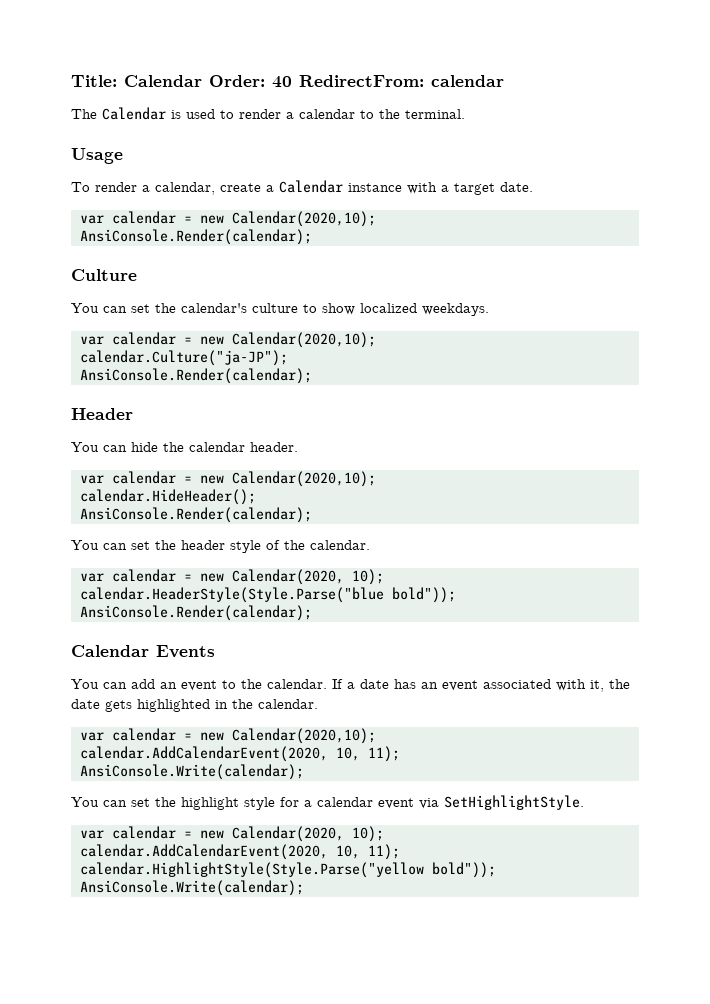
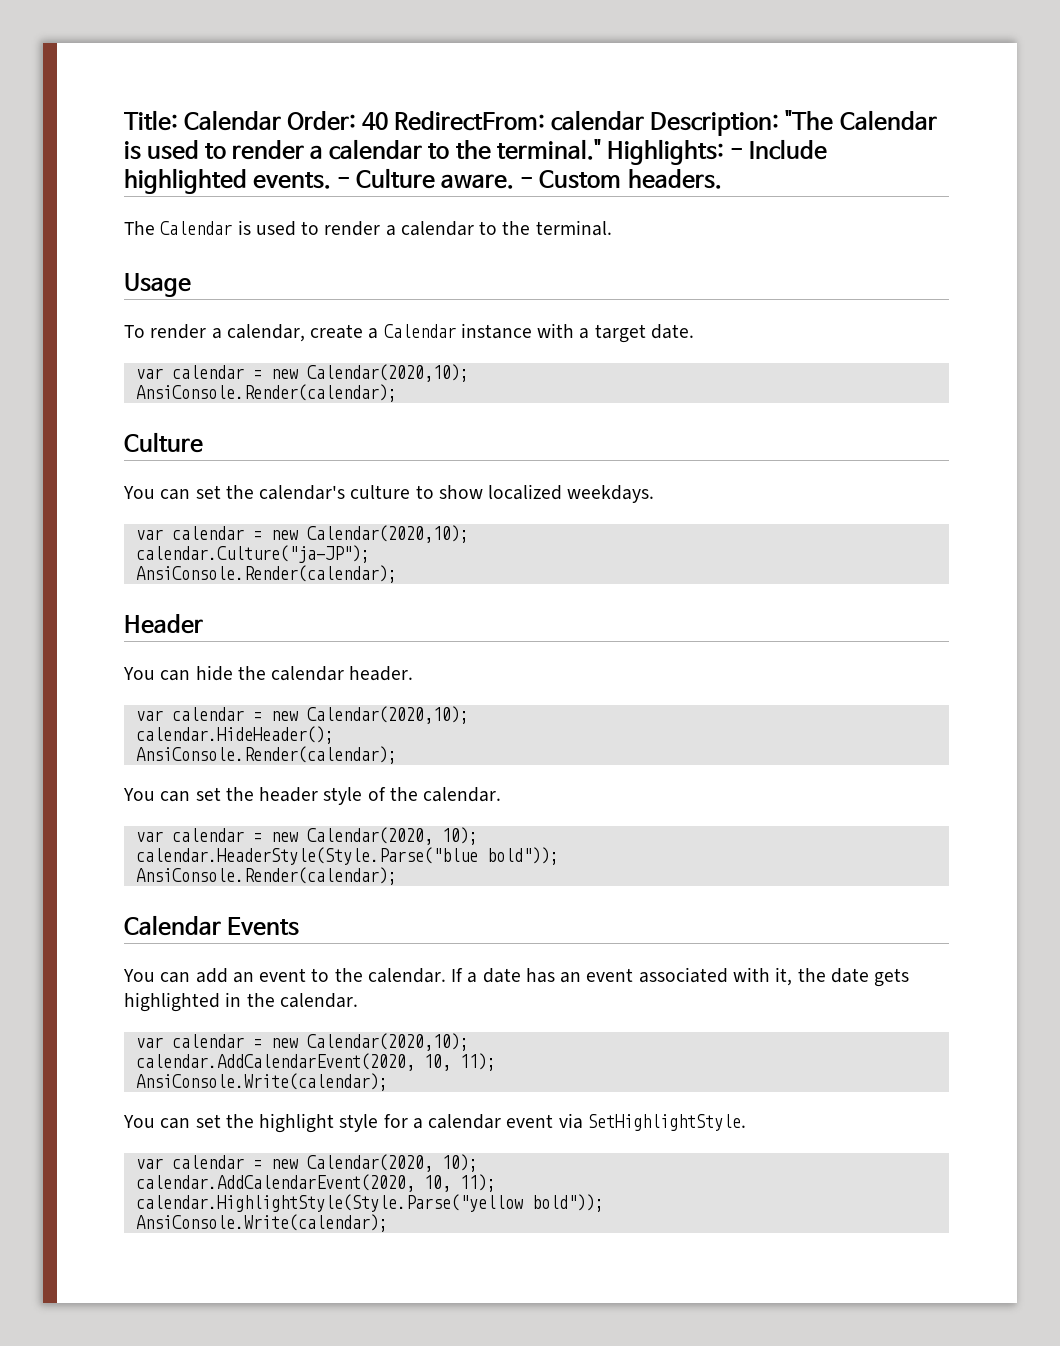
(504, 81) none -> [650,110,937,136] [124,139,827,165] [124,168,722,194] Description: "The Calendar is used to render a calendar to the terminal." Highlights: - Include highlighted events. - Culture aware. - Custom headers.

